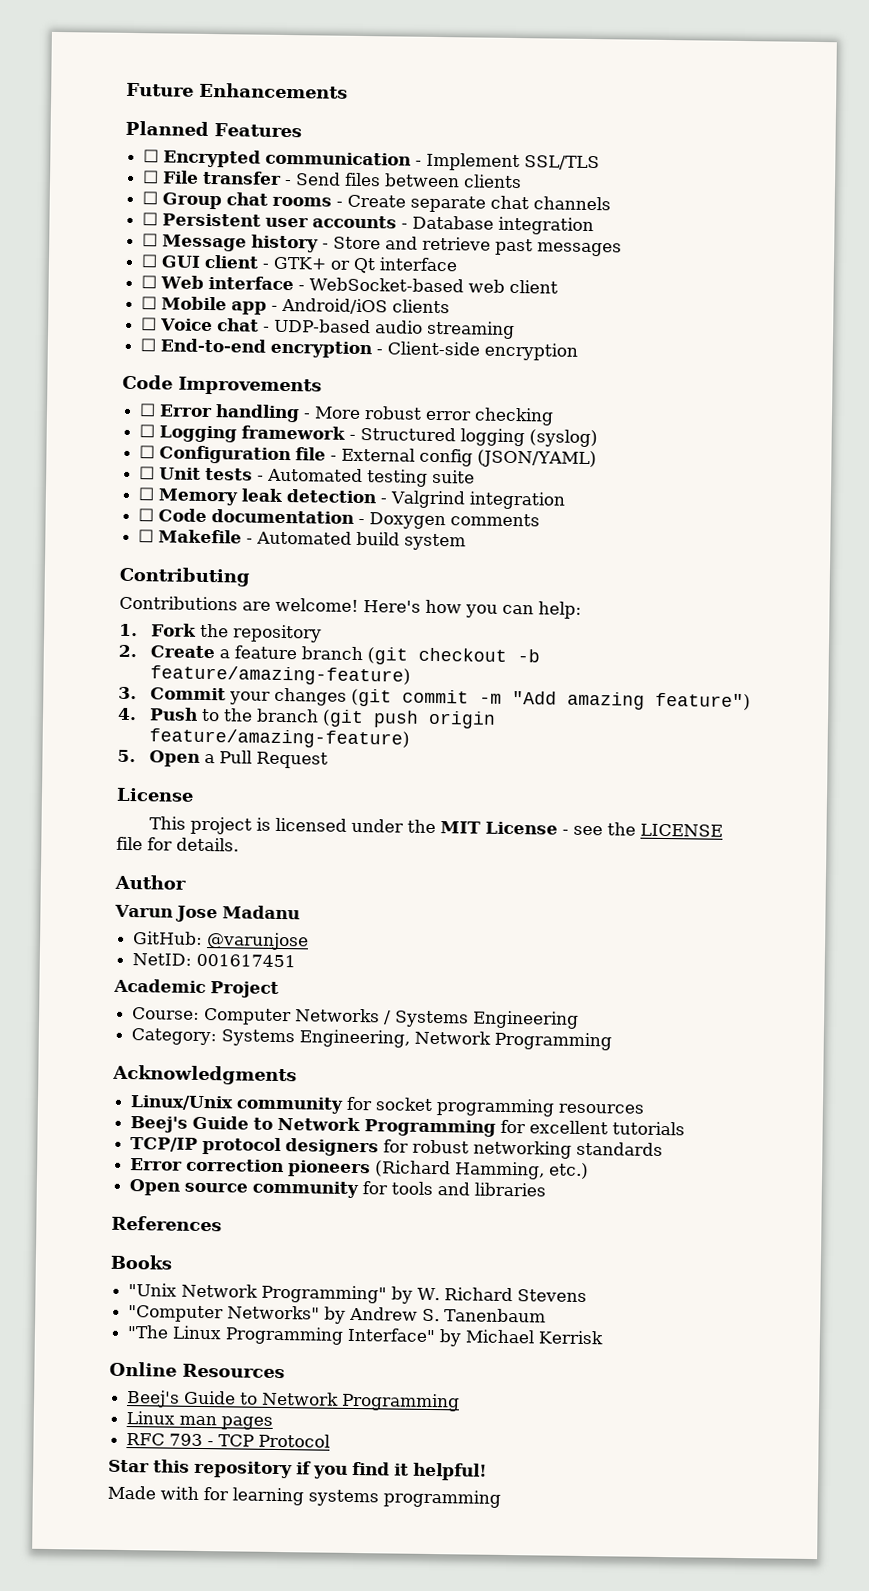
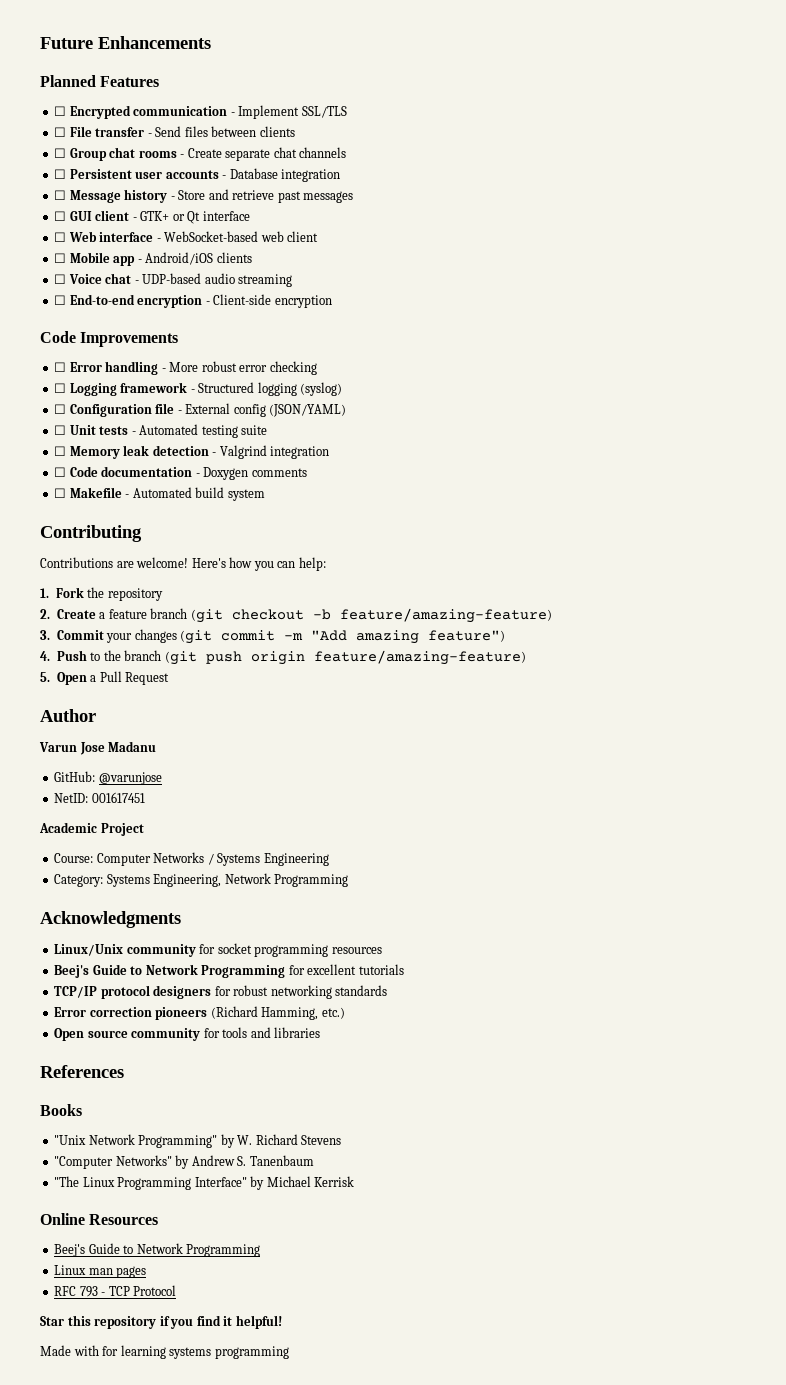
[116,787,194,802] [149,816,724,837] [116,836,239,852] // License // This project is licensed under the MIT License - see the LICENSE file for details. -> (170, 678) none

